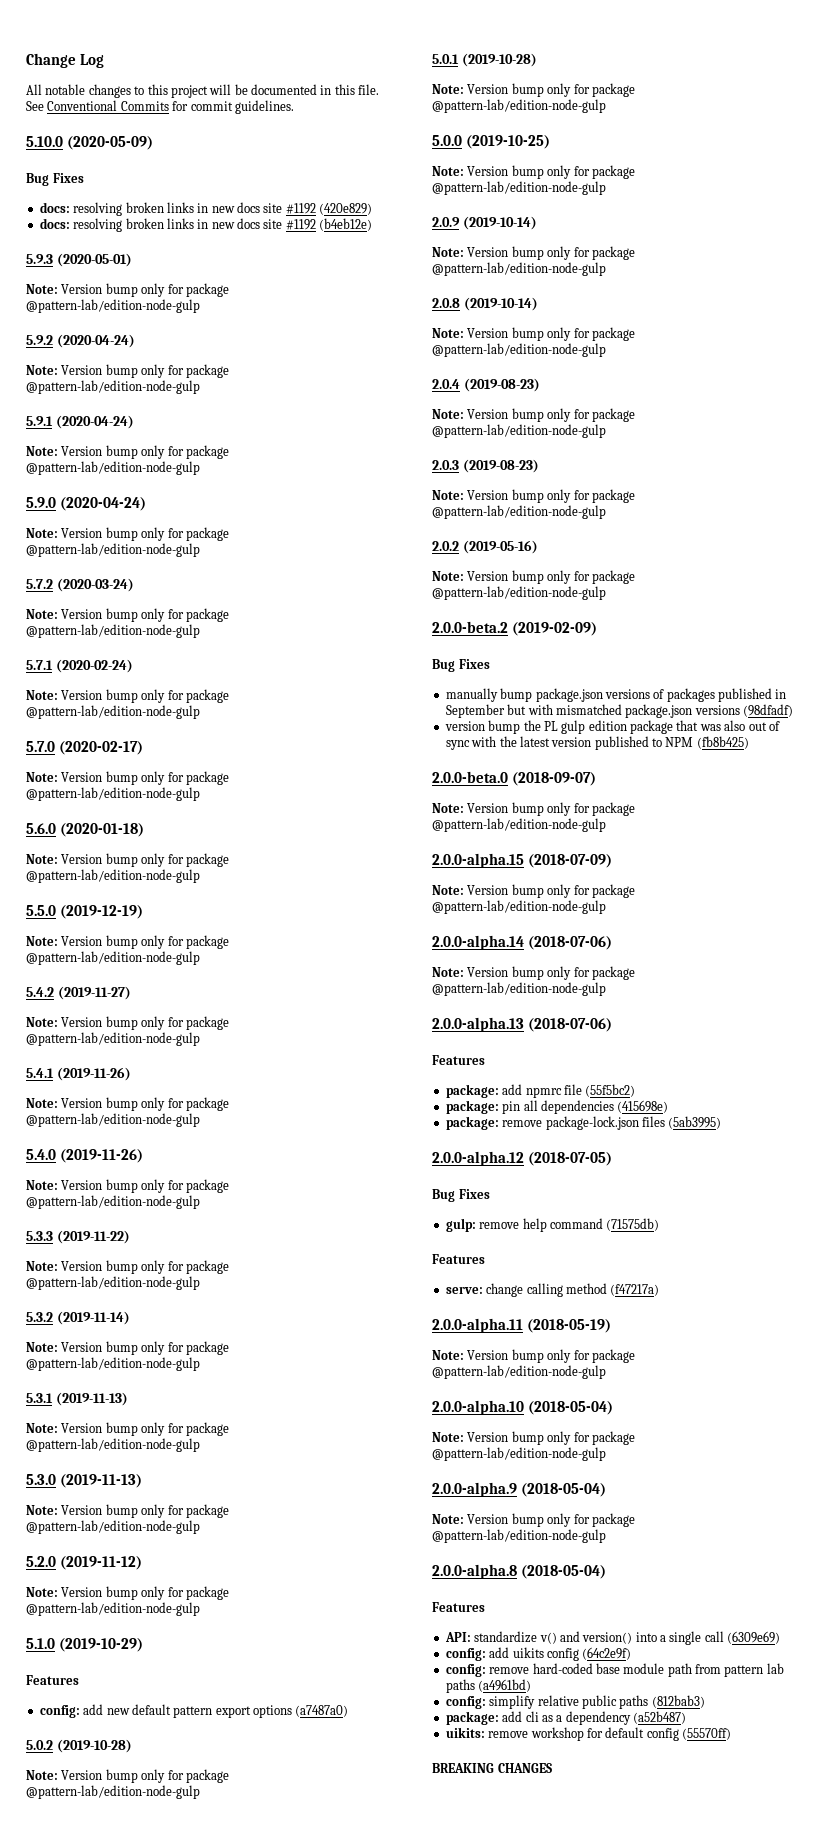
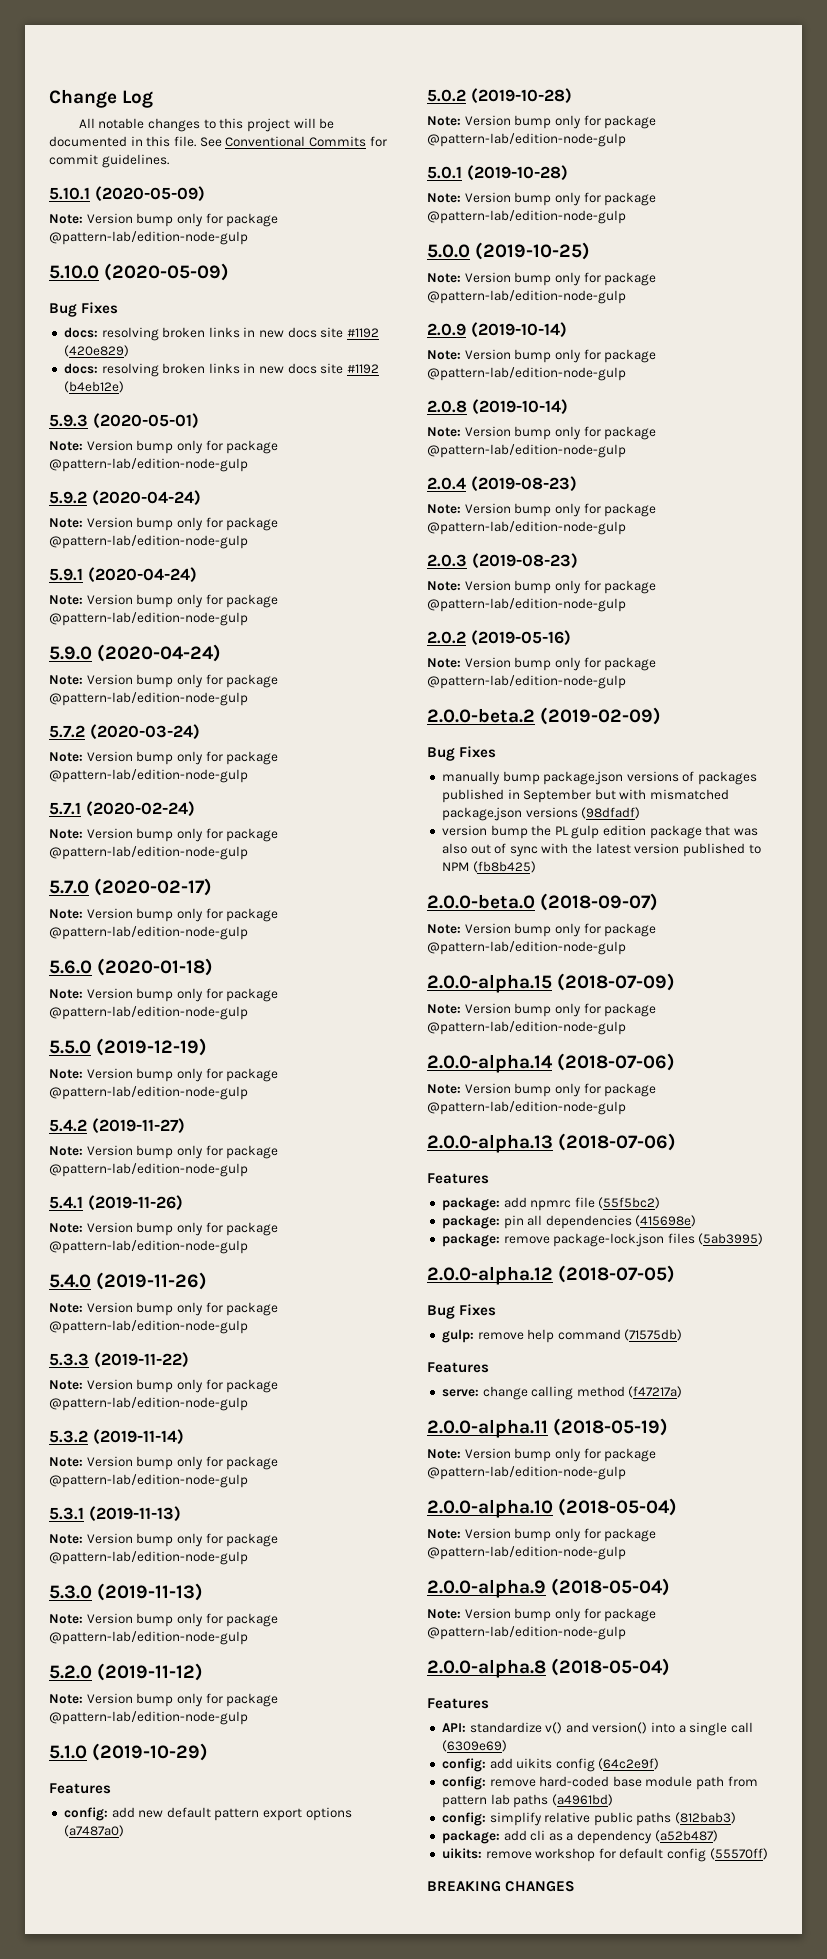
(294, 107) none -> [49,186,205,202] [49,213,279,227] [49,231,248,245] // 5.10.1 (2020-05-09) // Note: Version bump only for package @pattern-lab/edition-node-gulp

